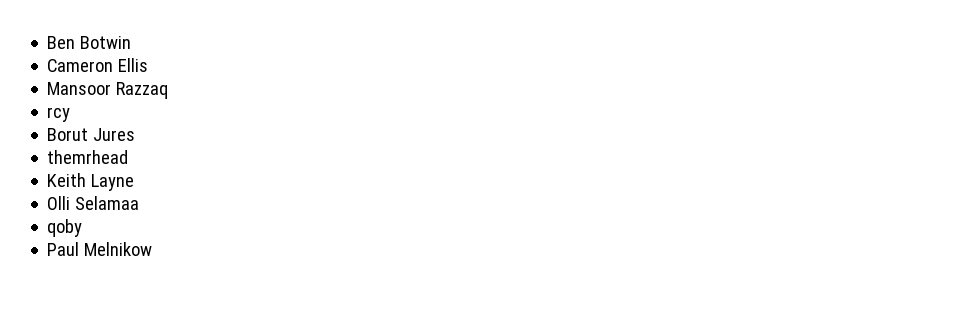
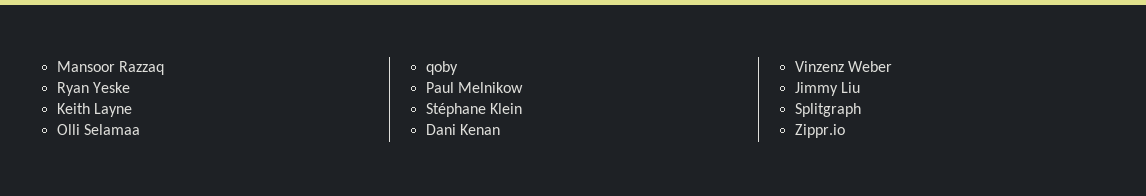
[47,36,132,49] [47,58,149,72] [47,82,169,99] [47,107,71,122] [47,128,136,141] [47,150,129,164] Ben Botwin // Cameron Ellis // Mansoor Razzaq // rcy // Borut Jures // themrhead -> [56,61,164,75] [56,82,130,96] Mansoor Razzaq // Ryan Yeske
(153, 249) none -> [425,103,522,117] [425,124,500,135] [794,61,892,72] [794,82,860,96] [794,103,861,117] [794,124,845,138] // Stéphane Klein // Dani Kenan // Vinzenz Weber // Jimmy Liu // Splitgraph // Zippr.io

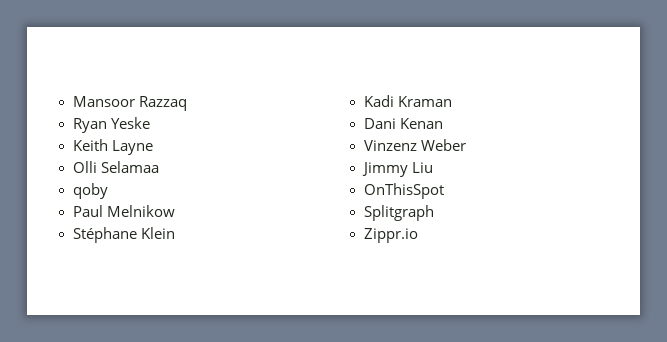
(522, 108) none -> [363,95,452,107] // Kadi Kraman
(860, 87) none -> [363,183,444,199] // OnThisSpot

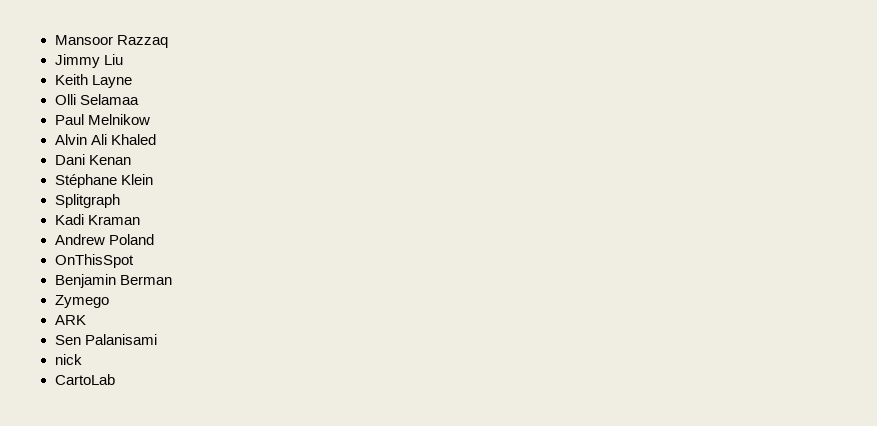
[72,117,150,133] Ryan Yeske -> [54,54,123,68] Jimmy Liu
[72,183,108,199] // qoby -> (139, 99) none
(175, 211) none -> [54,134,156,145] [54,154,131,165] // Alvin Ali Khaled // Dani Kenan
(175, 233) none -> [54,194,120,208] // Splitgraph
[363,118,443,129] [363,139,466,151] [361,162,433,177] [363,183,444,199] [363,205,434,221] [363,228,418,243] Dani Kenan // Vinzenz Weber // Jimmy Liu // OnThisSpot // Splitgraph // Zippr.io -> [54,234,154,245] [54,254,134,268] [54,274,172,288] [54,295,109,308] [54,315,86,325] [54,334,157,345] [54,354,82,365] [54,374,115,385] Andrew Poland // OnThisSpot // Benjamin Berman // Zymego // ARK // Sen Palanisami // nick // CartoLab

